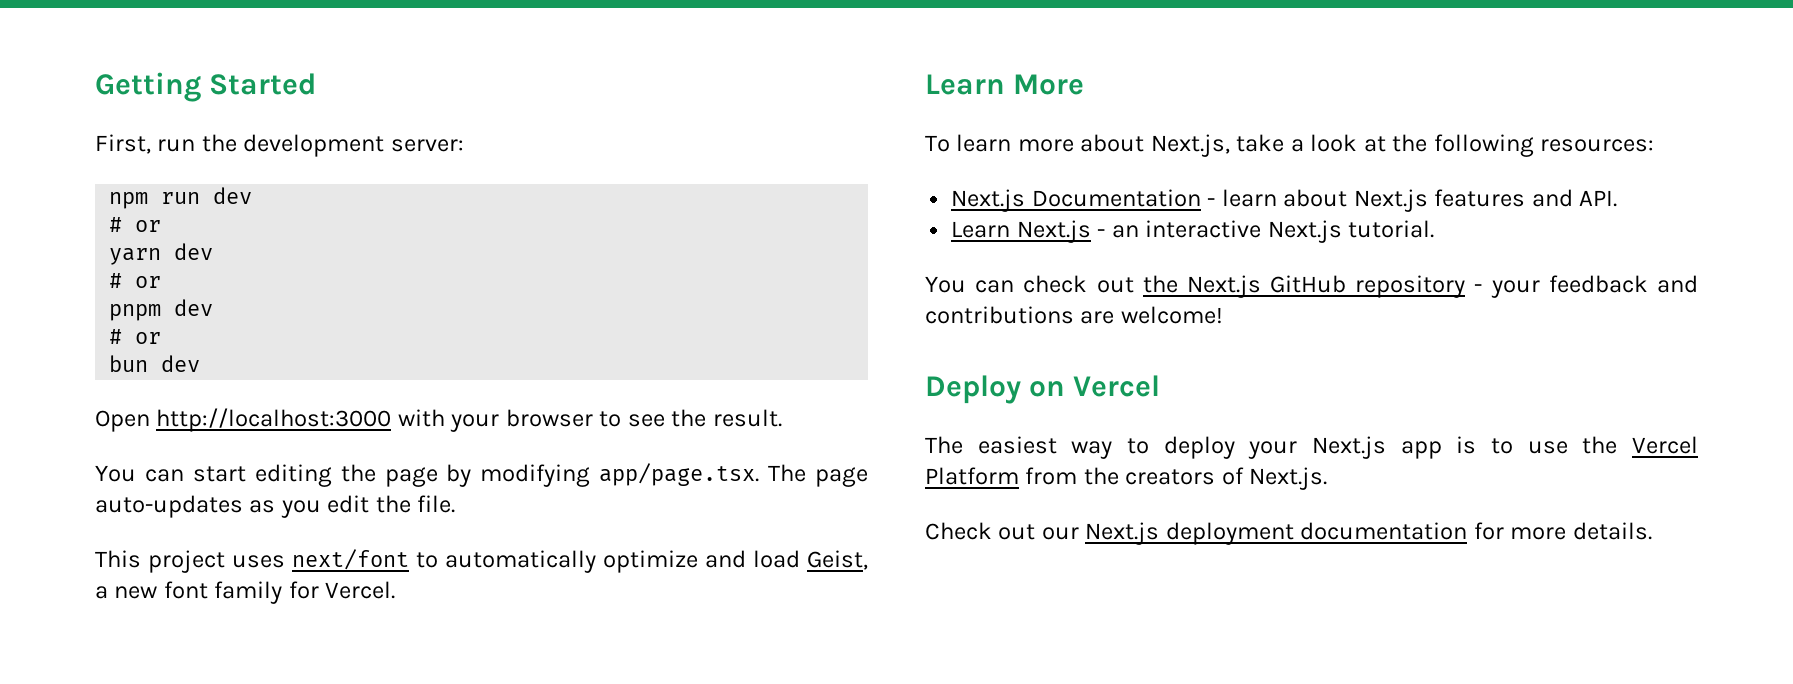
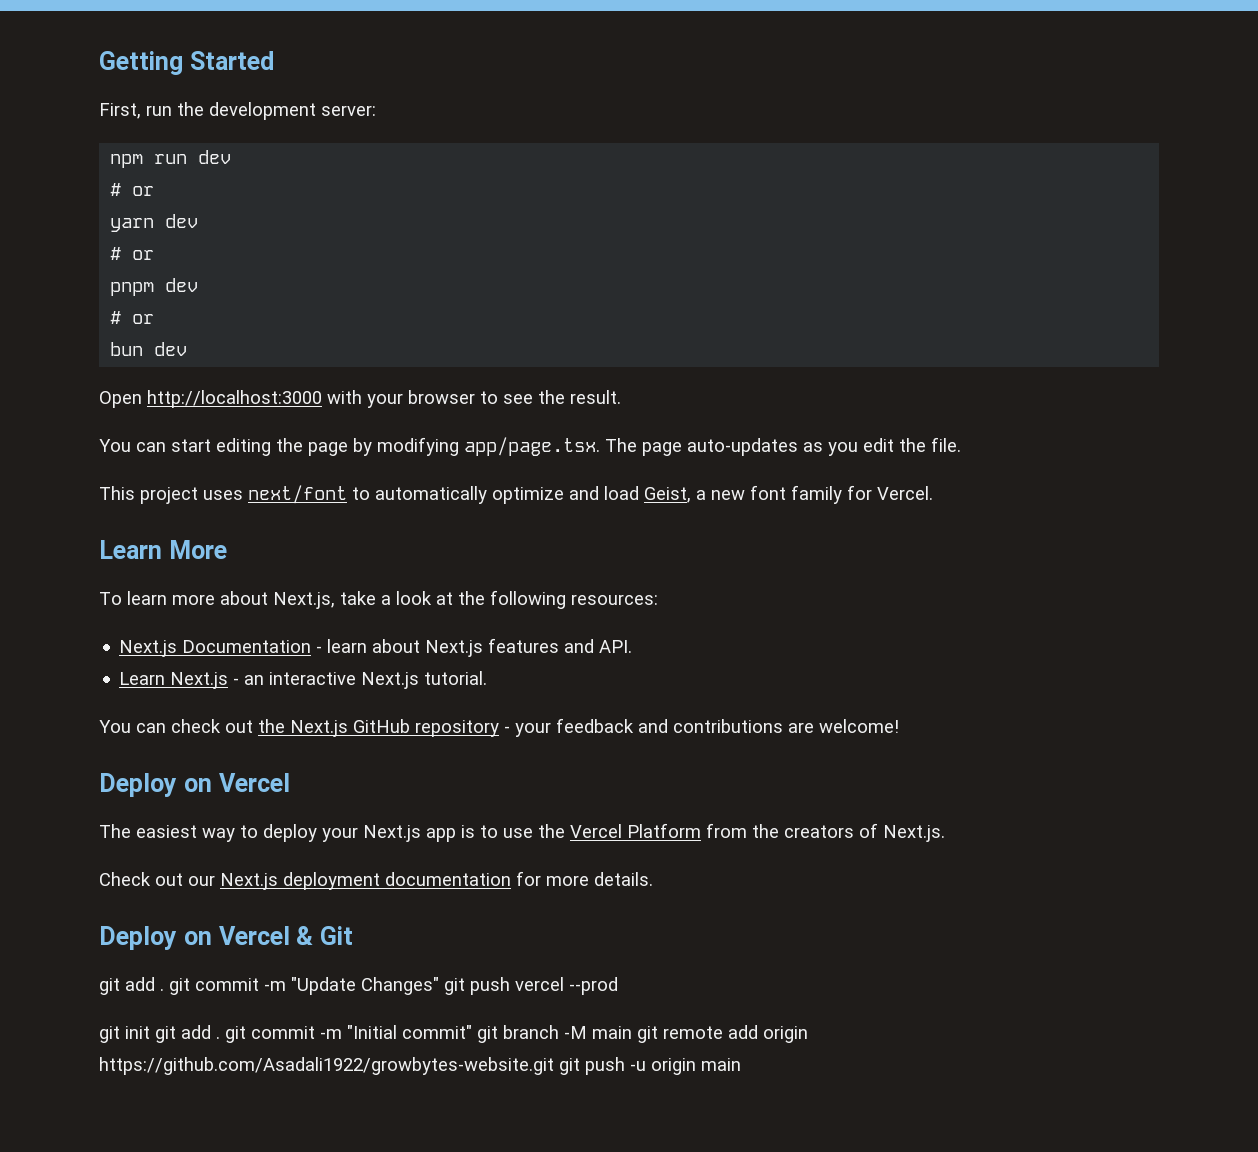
(1652, 531) none -> [99,926,353,950] [99,977,618,995] [99,1025,808,1043] [99,1057,741,1075] // Deploy on Vercel & Git // git add . git commit -m "Update Changes" git push vercel --prod // git init git add . git commit -m "Initial commit" git branch -M main git remote add origin https://github.com/Asadali1922/growbytes-website.git git push -u origin main

